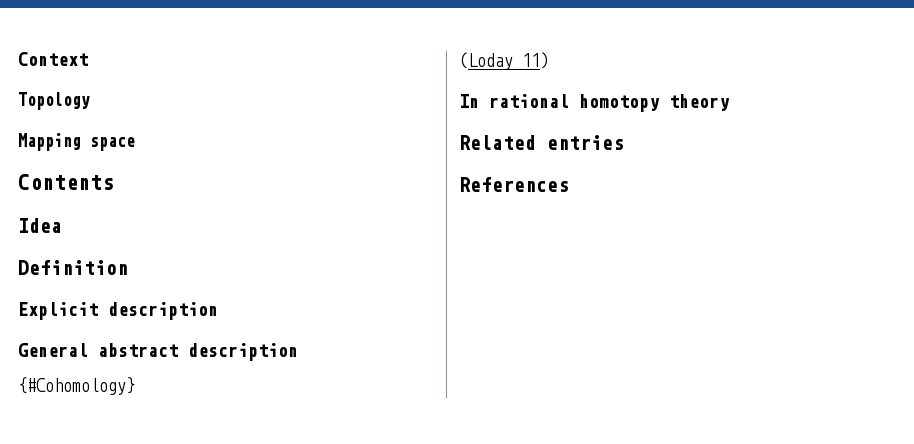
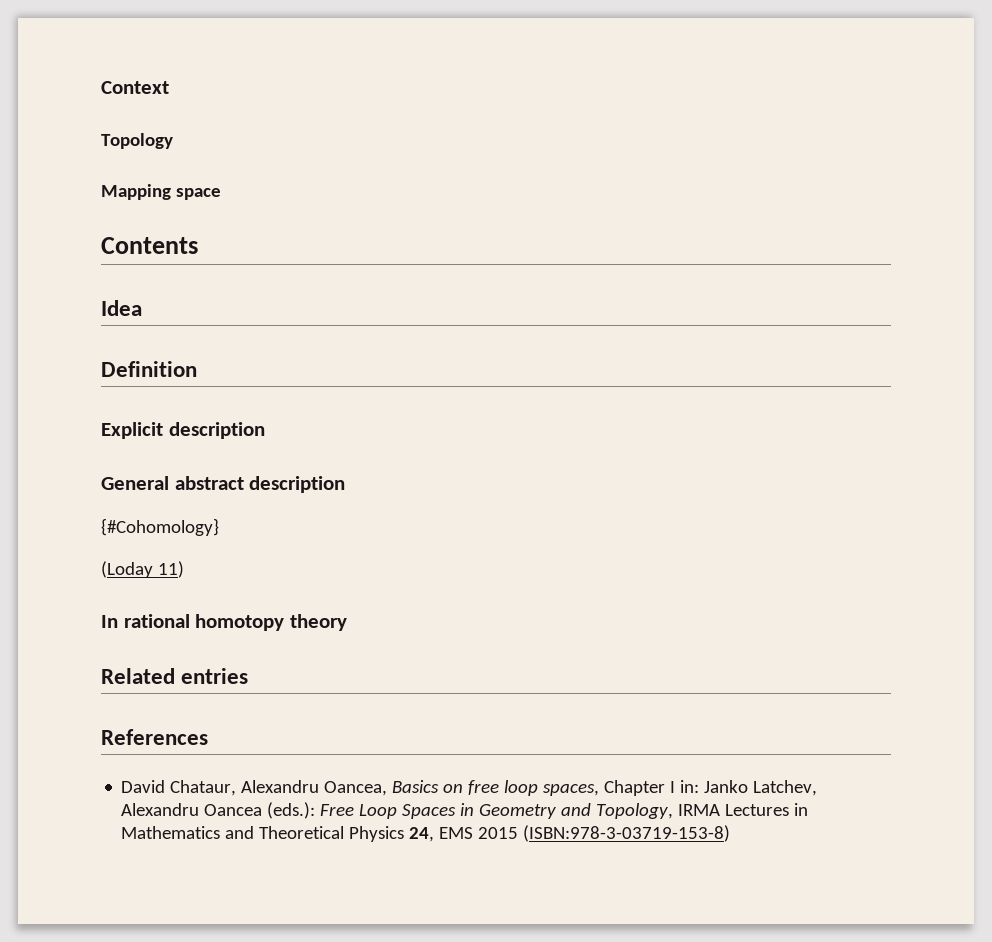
(569, 184) none -> [121,780,818,796] [121,802,809,819] [121,825,731,842] // David Chataur, Alexandru Oancea, Basics on free loop spaces, Chapter I in: Janko Latchev, Alexandru Oancea (eds.): Free Loop Spaces in Geometry and Topology, IRMA Lectures in Mathematics and Theoretical Physics 24, EMS 2015 (ISBN:978-3-03719-153-8)

